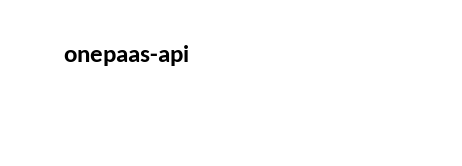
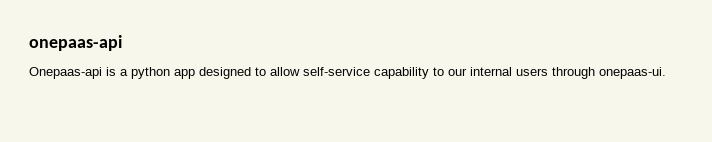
(189, 55) none -> [29,67,666,79] // Onepaas-api is a python app designed to allow self-service capability to our internal users through onepaas-ui.

